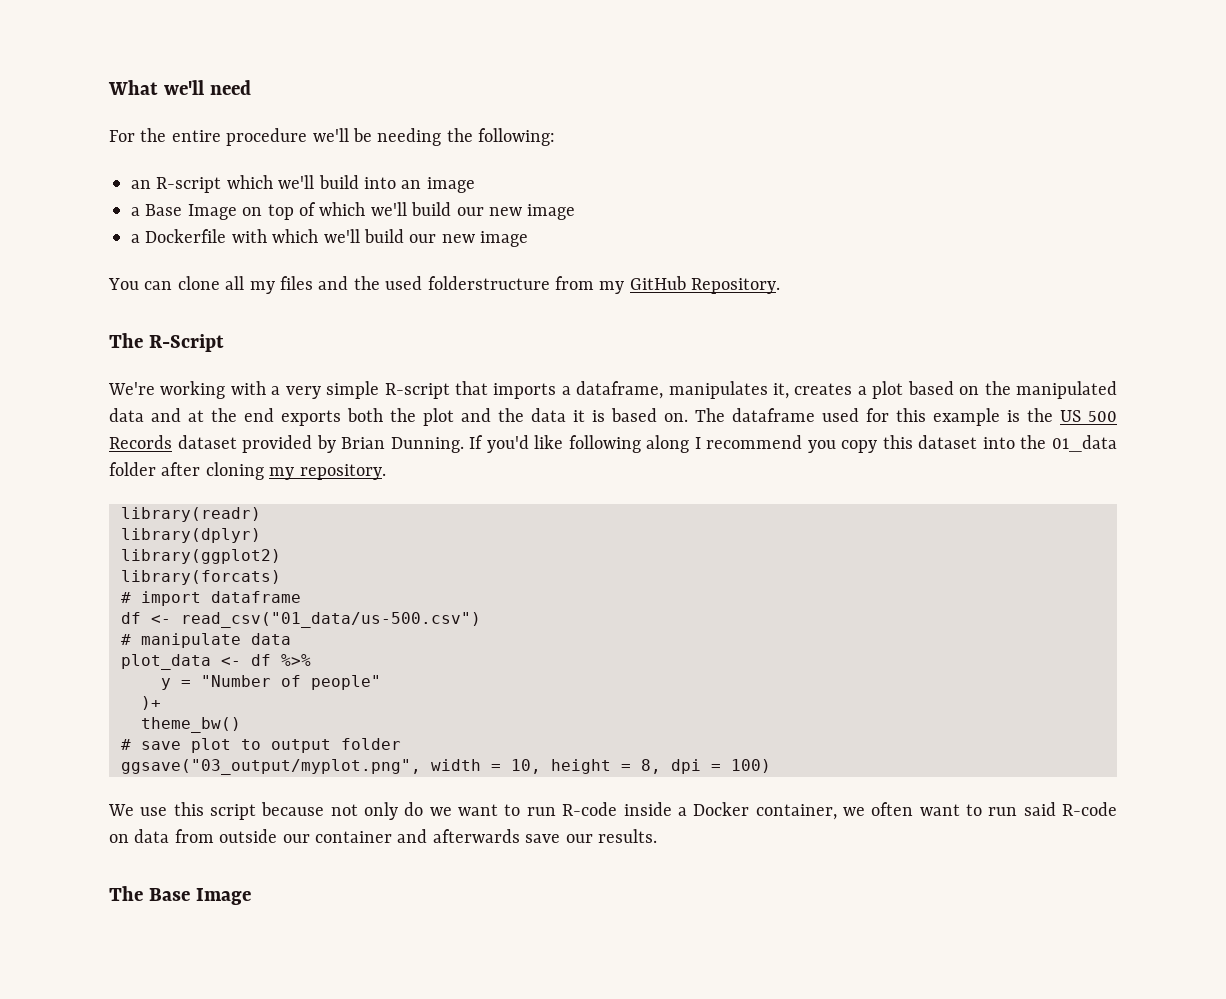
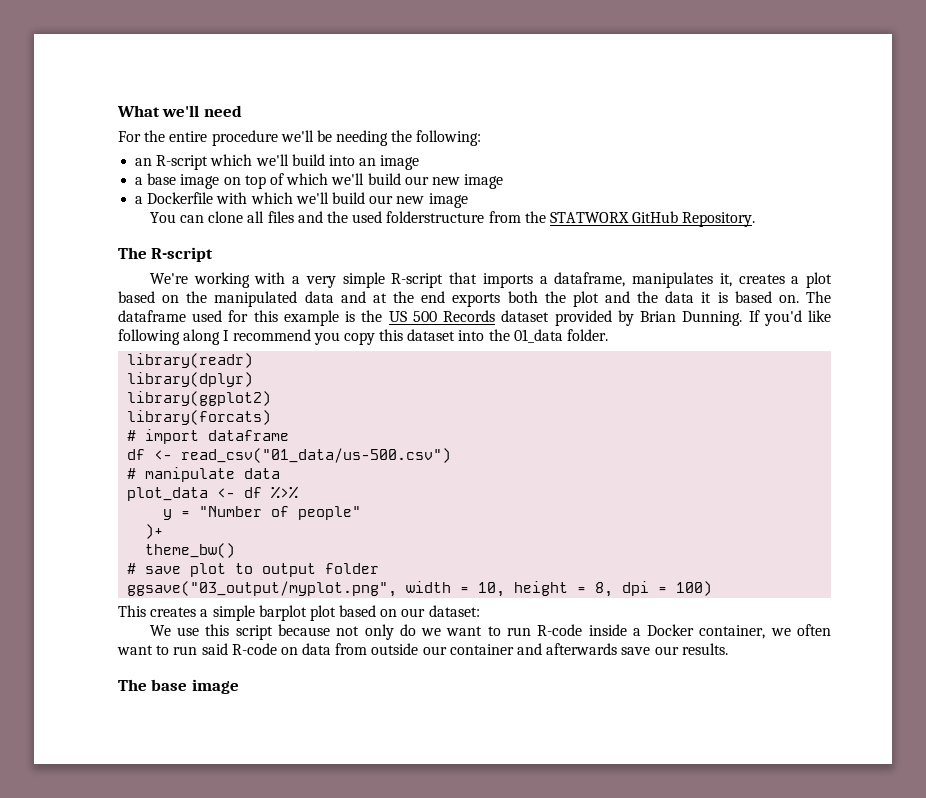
[145,204,237,220] Base Image -> [147,173,220,189] base image
[249,281,275,294] my -> (265, 217) none
[599,281,625,294] my -> [524,211,629,223] the STATWORX
[148,334,224,352] R-Script -> [151,247,214,262] R-script
[109,462,386,480] folder after cloning my repository. -> [567,329,609,341] folder.
(771, 766) none -> [118,605,480,621] // This creates a simple barplot plot based on our dataset:
[148,888,251,905] Base Image -> [151,679,239,694] base image

